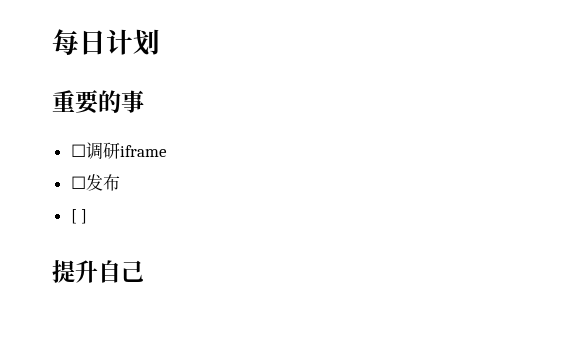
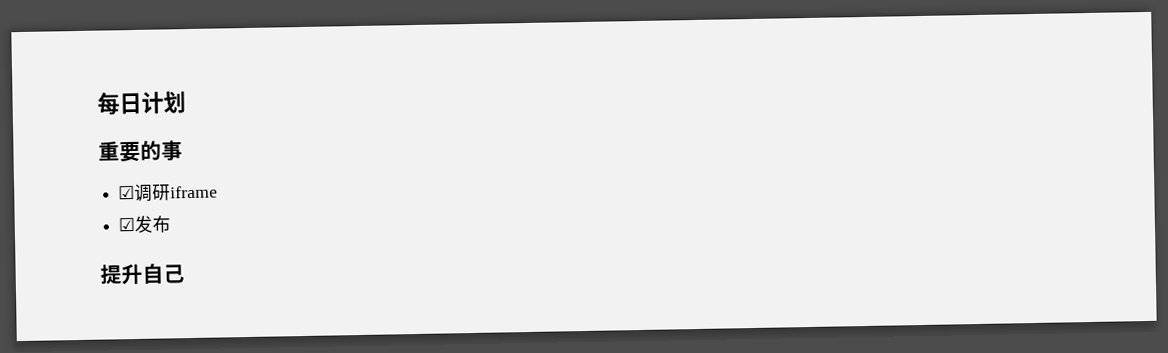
[70,144,86,157] ☐ -> [118,184,136,200] ☑
[70,176,86,189] ☐ -> [118,216,136,232] ☑
[70,209,88,224] // [ ] -> (172, 224) none

